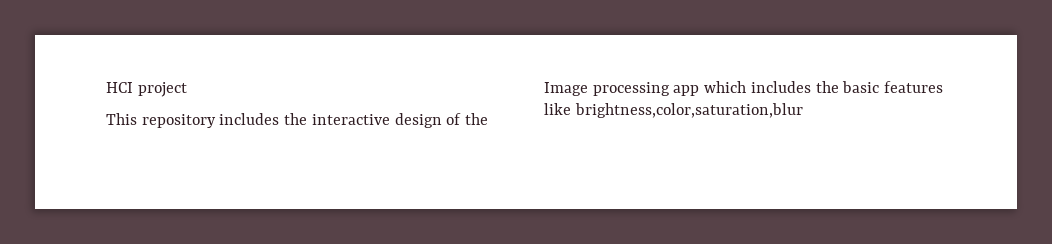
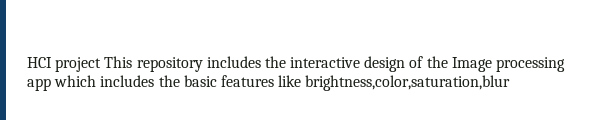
(187, 89) // -> (102, 64) none

